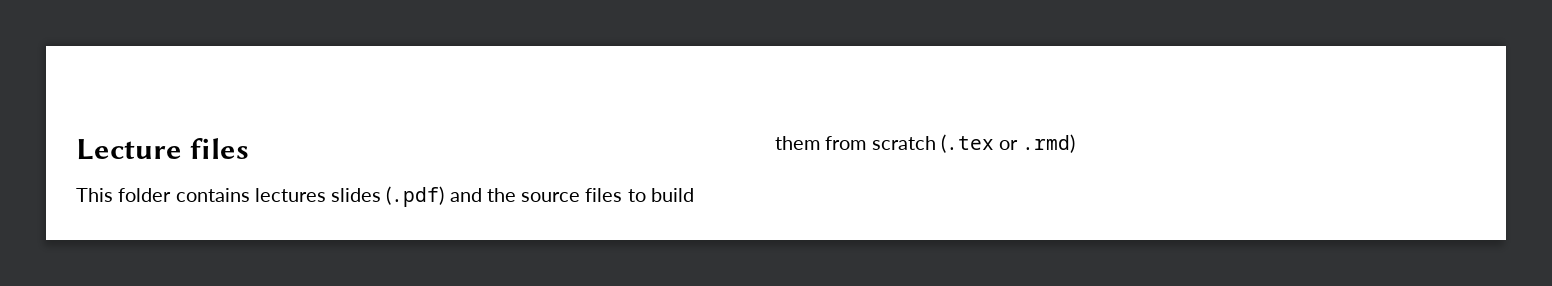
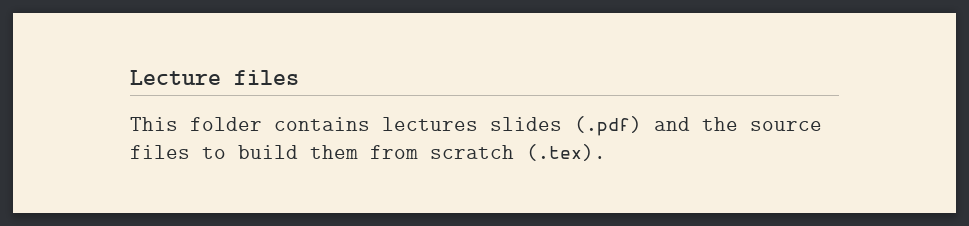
[940,134,1076,153] (.tex or .rmd) -> [526,144,606,161] (.tex).

